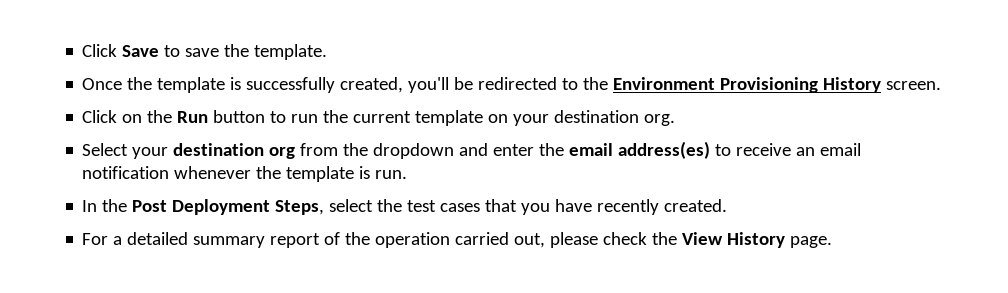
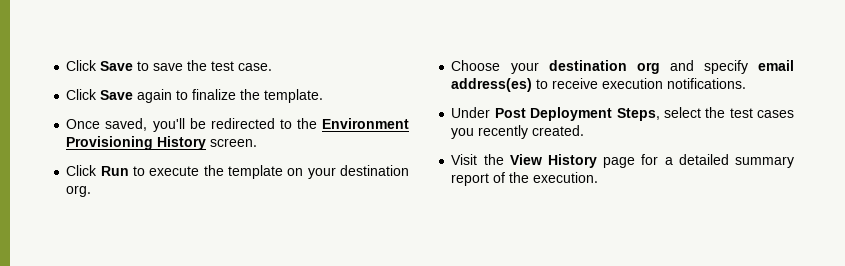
[254,44,328,60] [82,77,404,93] template. // Once the template is successfully created, -> [211,61,273,71] [66,89,324,103] [66,118,148,131] test case. // Click Save again to finalize the template. // Once saved,
[122,110,412,123] on the Run button to run the current -> [100,165,224,176] Run to execute the
[82,143,129,156] Select -> [451,60,501,71] Choose
[300,141,862,159] [82,166,408,182] [82,199,128,212] from the dropdown and enter the email address(es) to receive an email notification whenever the template is run. // In the -> [669,60,794,74] [451,78,747,92] [451,107,491,118] and specify email address(es) to receive execution notifications. // Under
[485,199,593,215] that you have -> [451,128,475,139] you
[82,233,109,245] For -> [451,154,659,168] Visit the View History page for
[375,232,833,248] operation carried out, please check the View History page. -> [533,172,599,183] execution.

